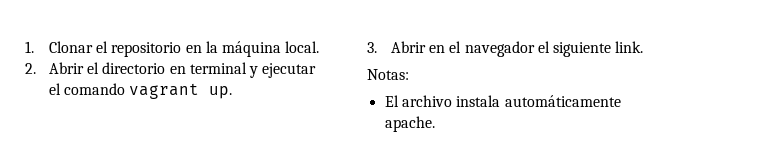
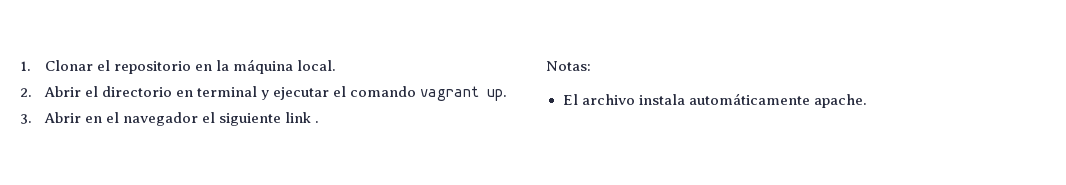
[615,41,644,53] link. -> [285,112,320,123] link .

